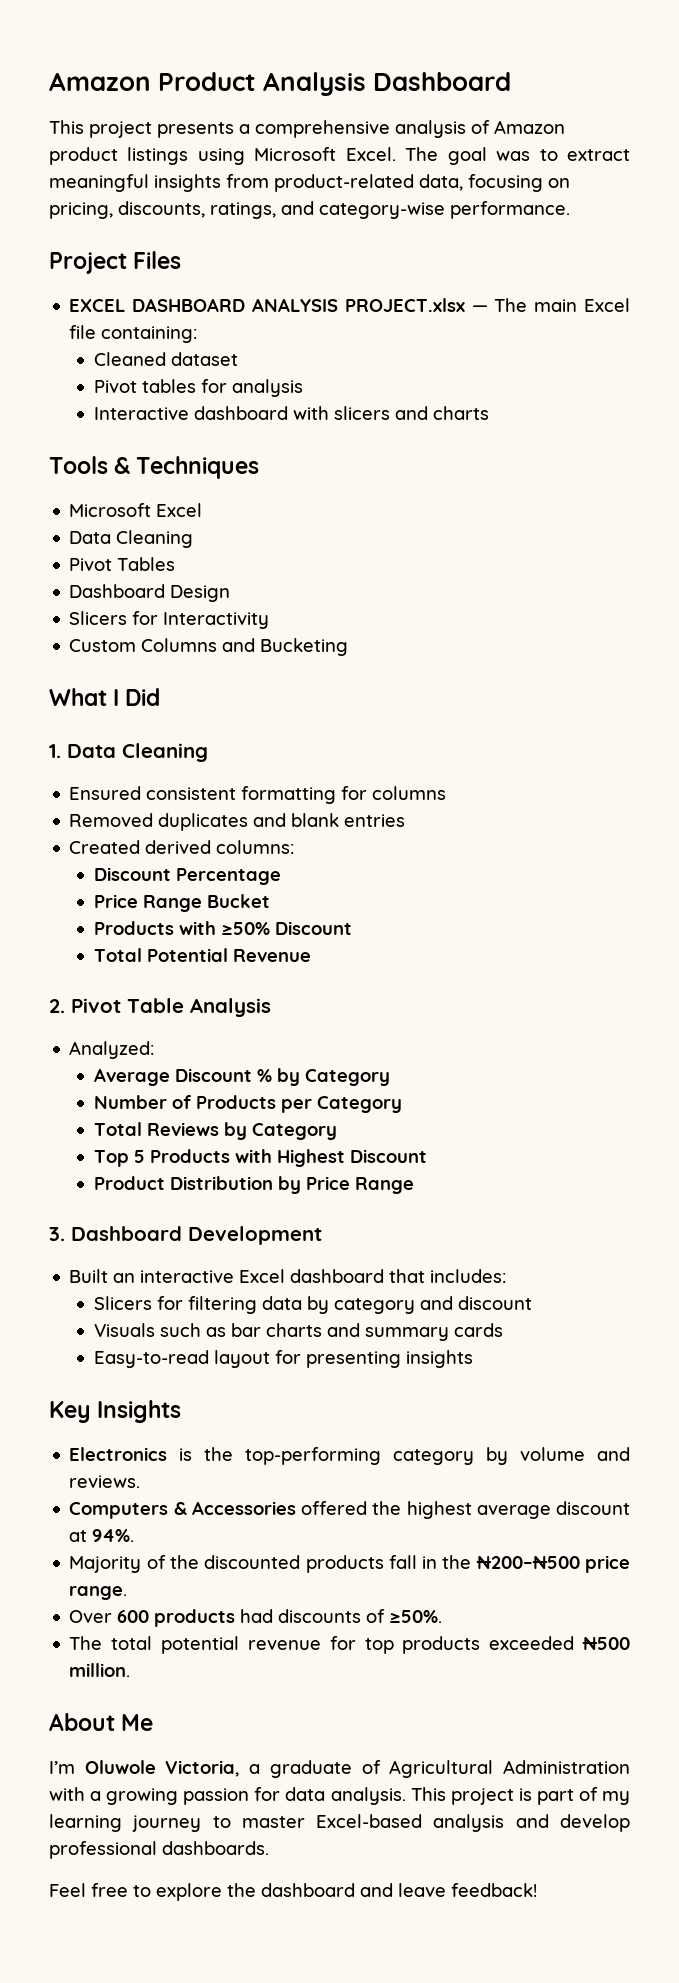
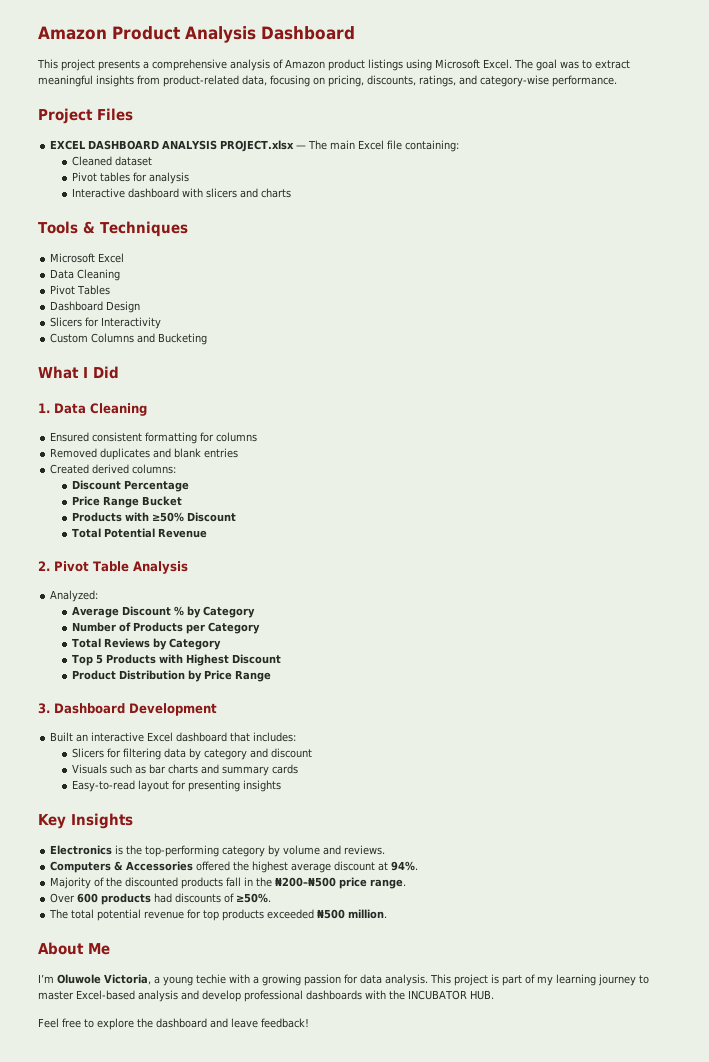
[269,1760,630,1778] graduate of Agricultural Administration -> [163,974,226,986] young techie
[162,1841,269,1855] dashboards. -> [306,990,494,1000] dashboards with the INCUBATOR HUB.

